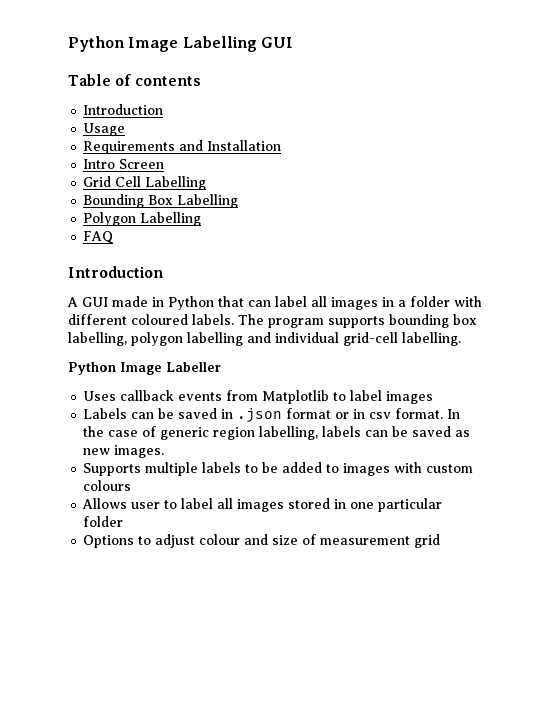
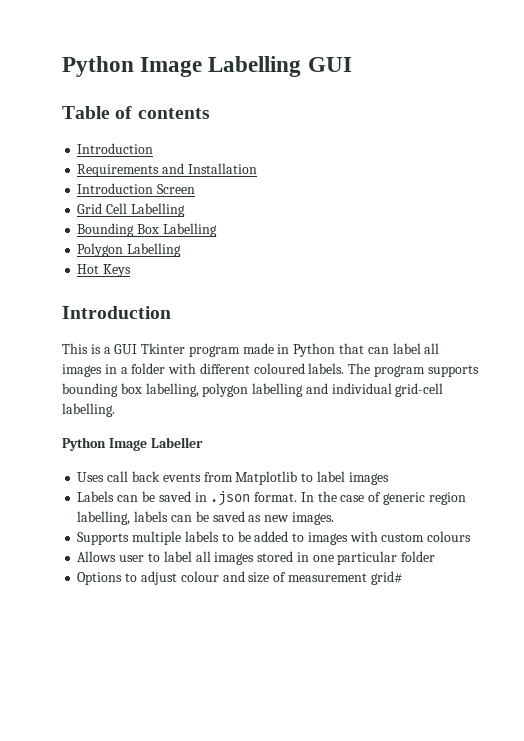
[83,123,126,136] // Usage -> (154, 148) none
[83,159,116,169] Intro -> [77,183,154,194] Introduction
[83,231,114,244] [68,266,163,278] [67,297,108,307] FAQ // Introduction // A GUI -> [77,264,132,277] [62,306,171,319] [62,343,240,357] Hot Keys // Introduction // This is a GUI Tkinter program
[120,390,175,401] callback -> [107,471,160,482] call back
[286,408,392,419] format or in csv -> (251, 498) none
[414,534,441,548] grid -> [370,571,403,585] grid#

